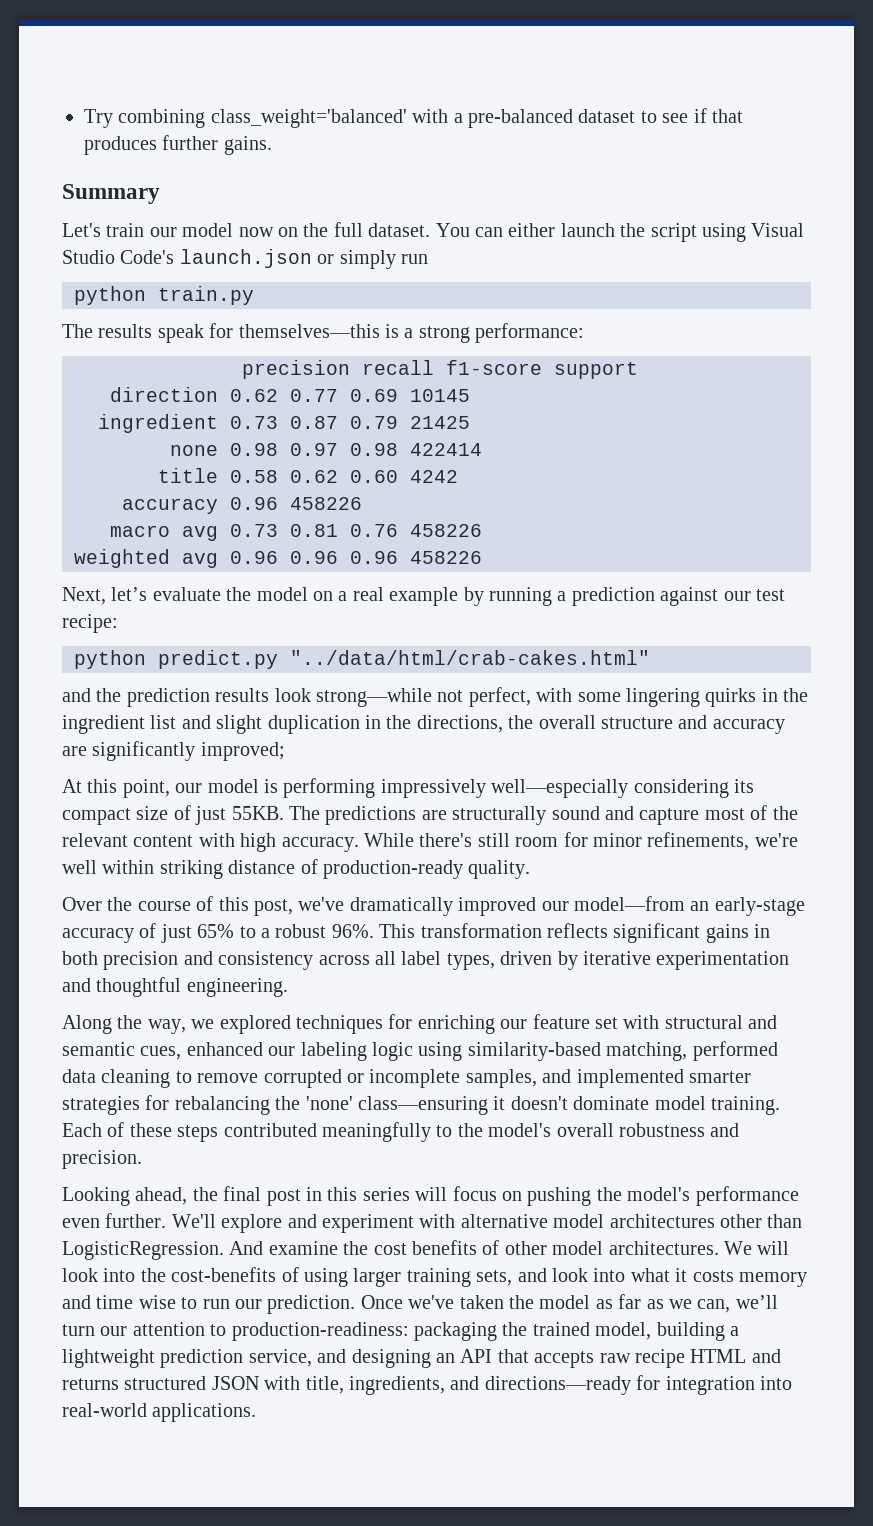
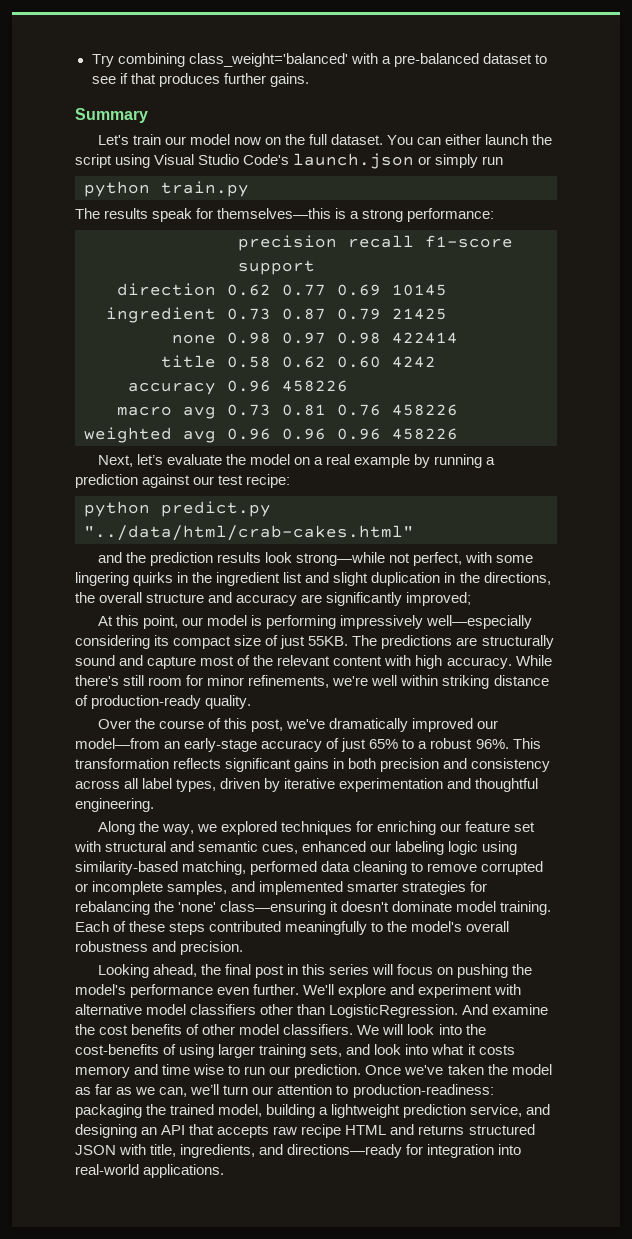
[609,1214,715,1228] architectures -> [190,1004,257,1015] classifiers
[608,1241,719,1255] architectures. -> [283,1024,354,1035] classifiers.

